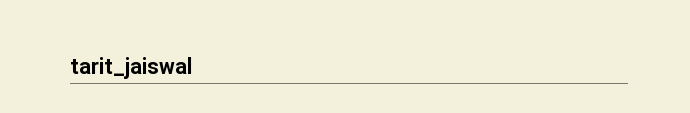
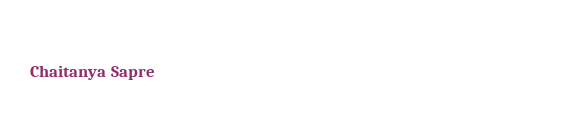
[70,57,192,79] tarit_jaiswal -> [30,65,155,80] Chaitanya Sapre

